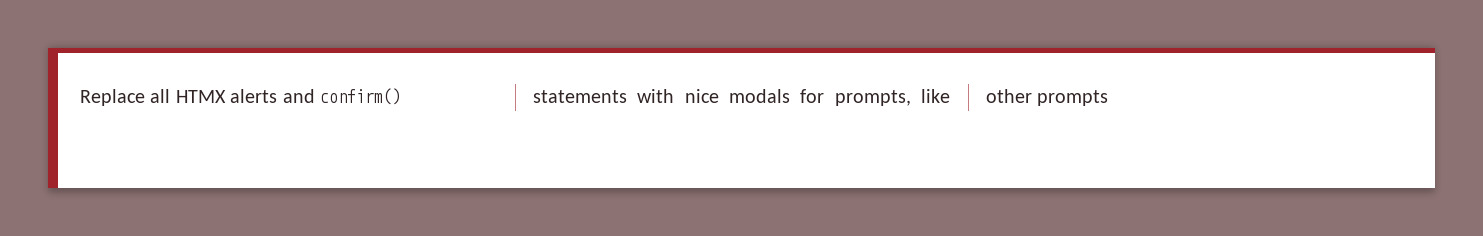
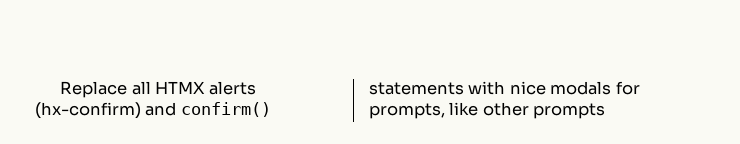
(278, 96) none -> [35,102,141,119] (hx-confirm)

